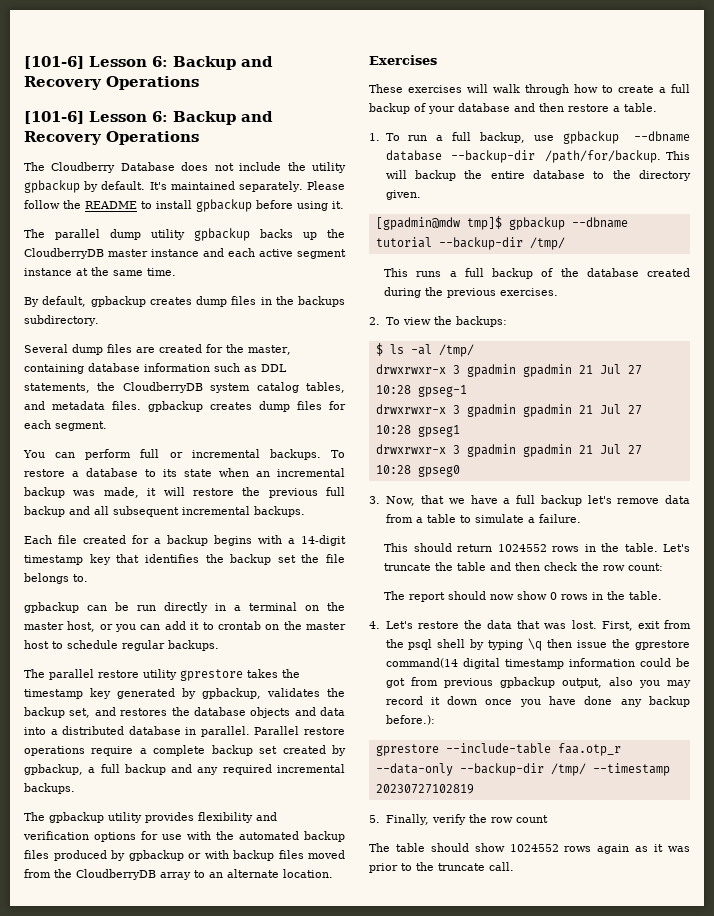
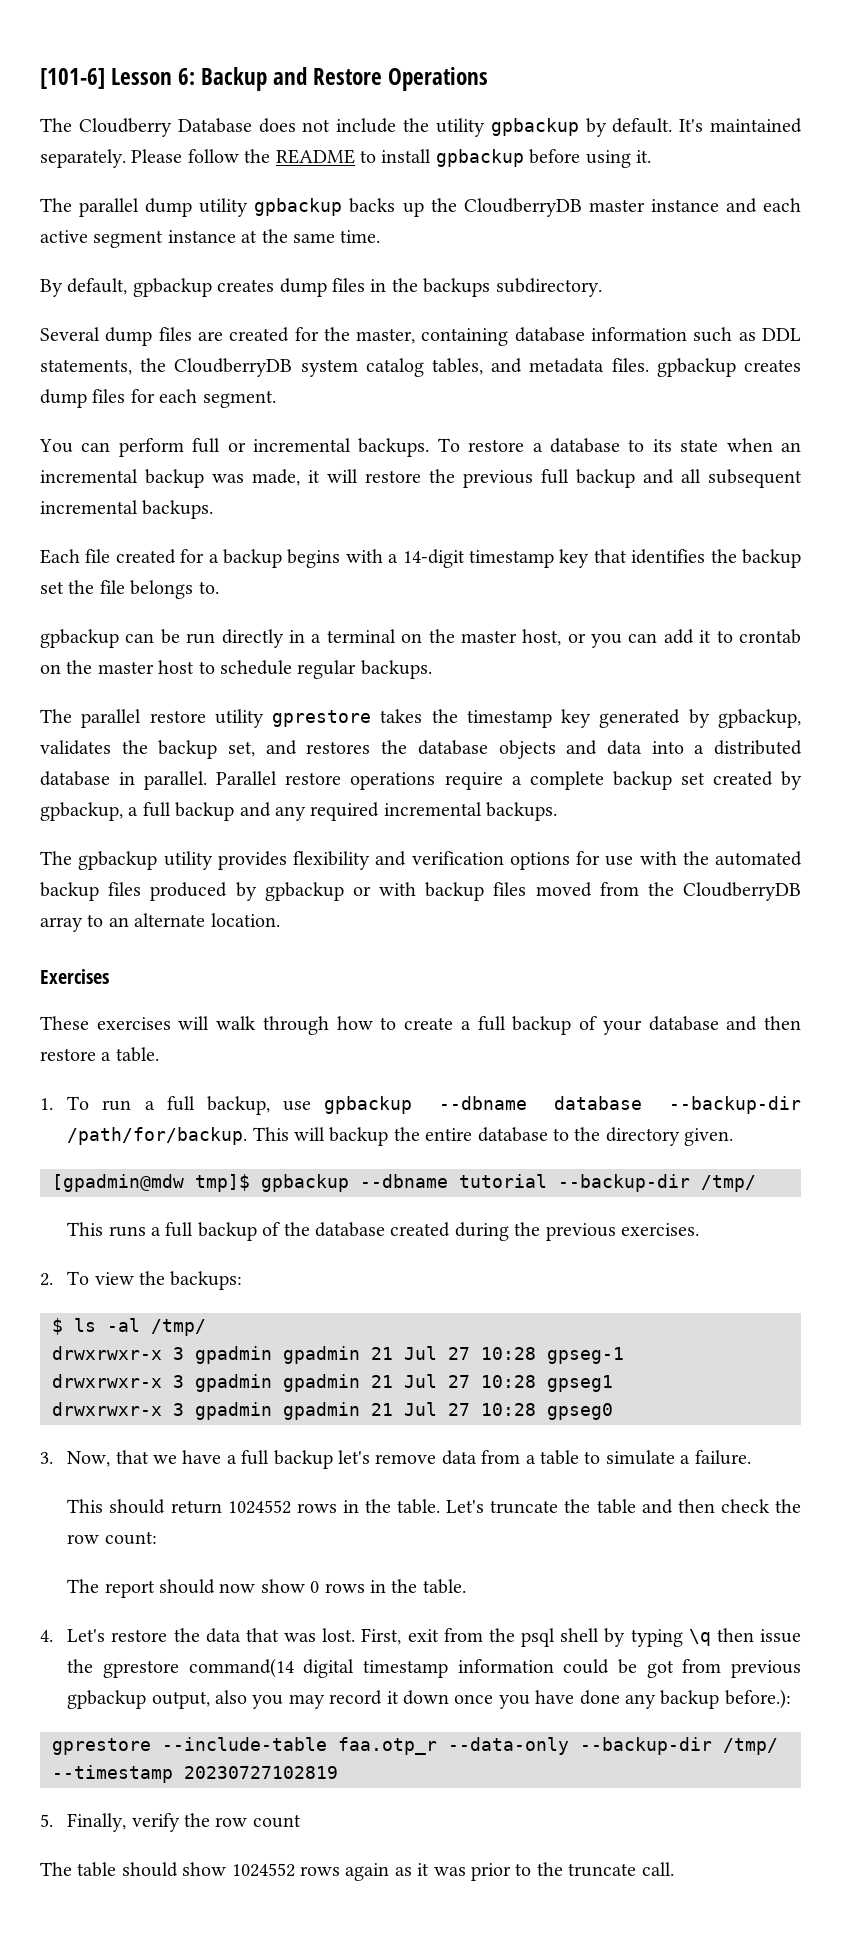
[24,56,273,70] [24,76,199,90] [24,111,273,125] [24,131,102,145] [101-6] Lesson 6: Backup and Recovery Operations // [101-6] Lesson 6: Backup and Recovery -> [40,67,383,91] [101-6] Lesson 6: Backup and Restore

